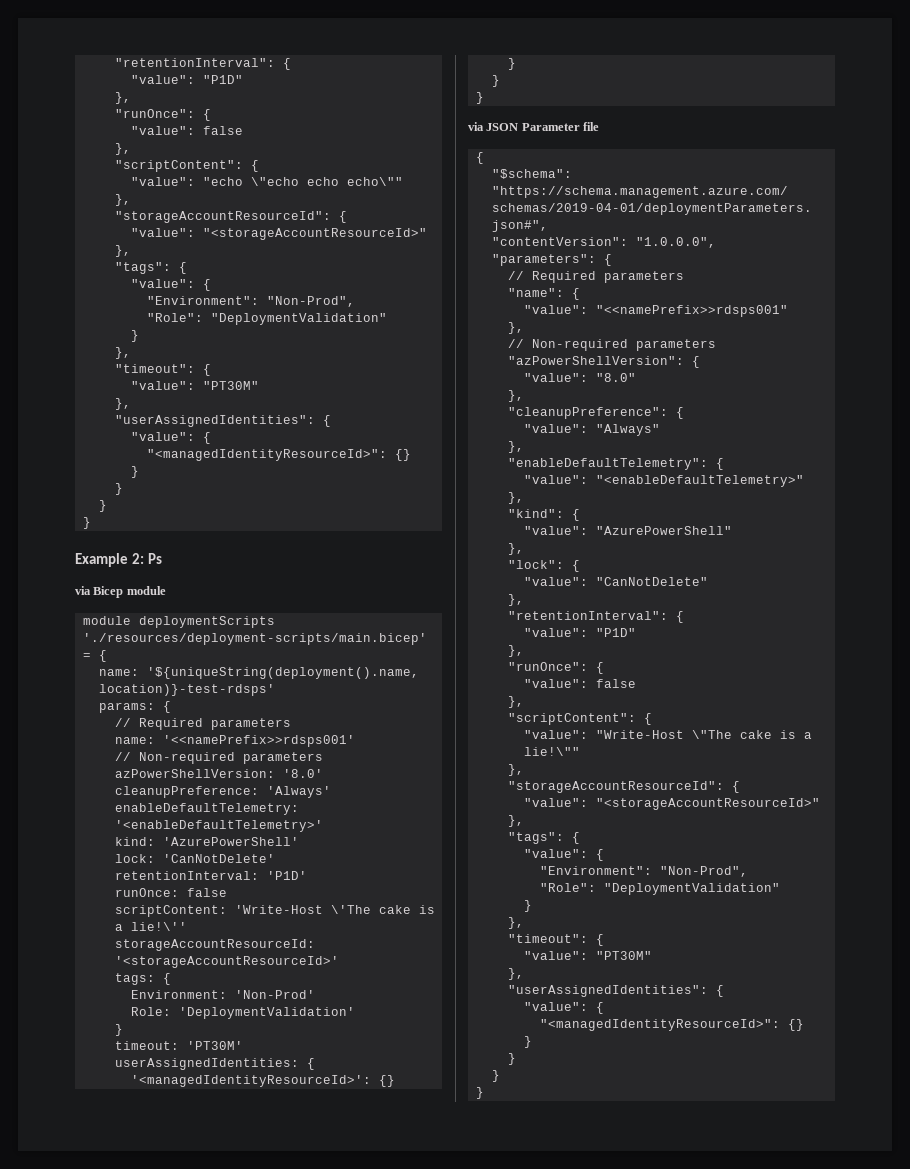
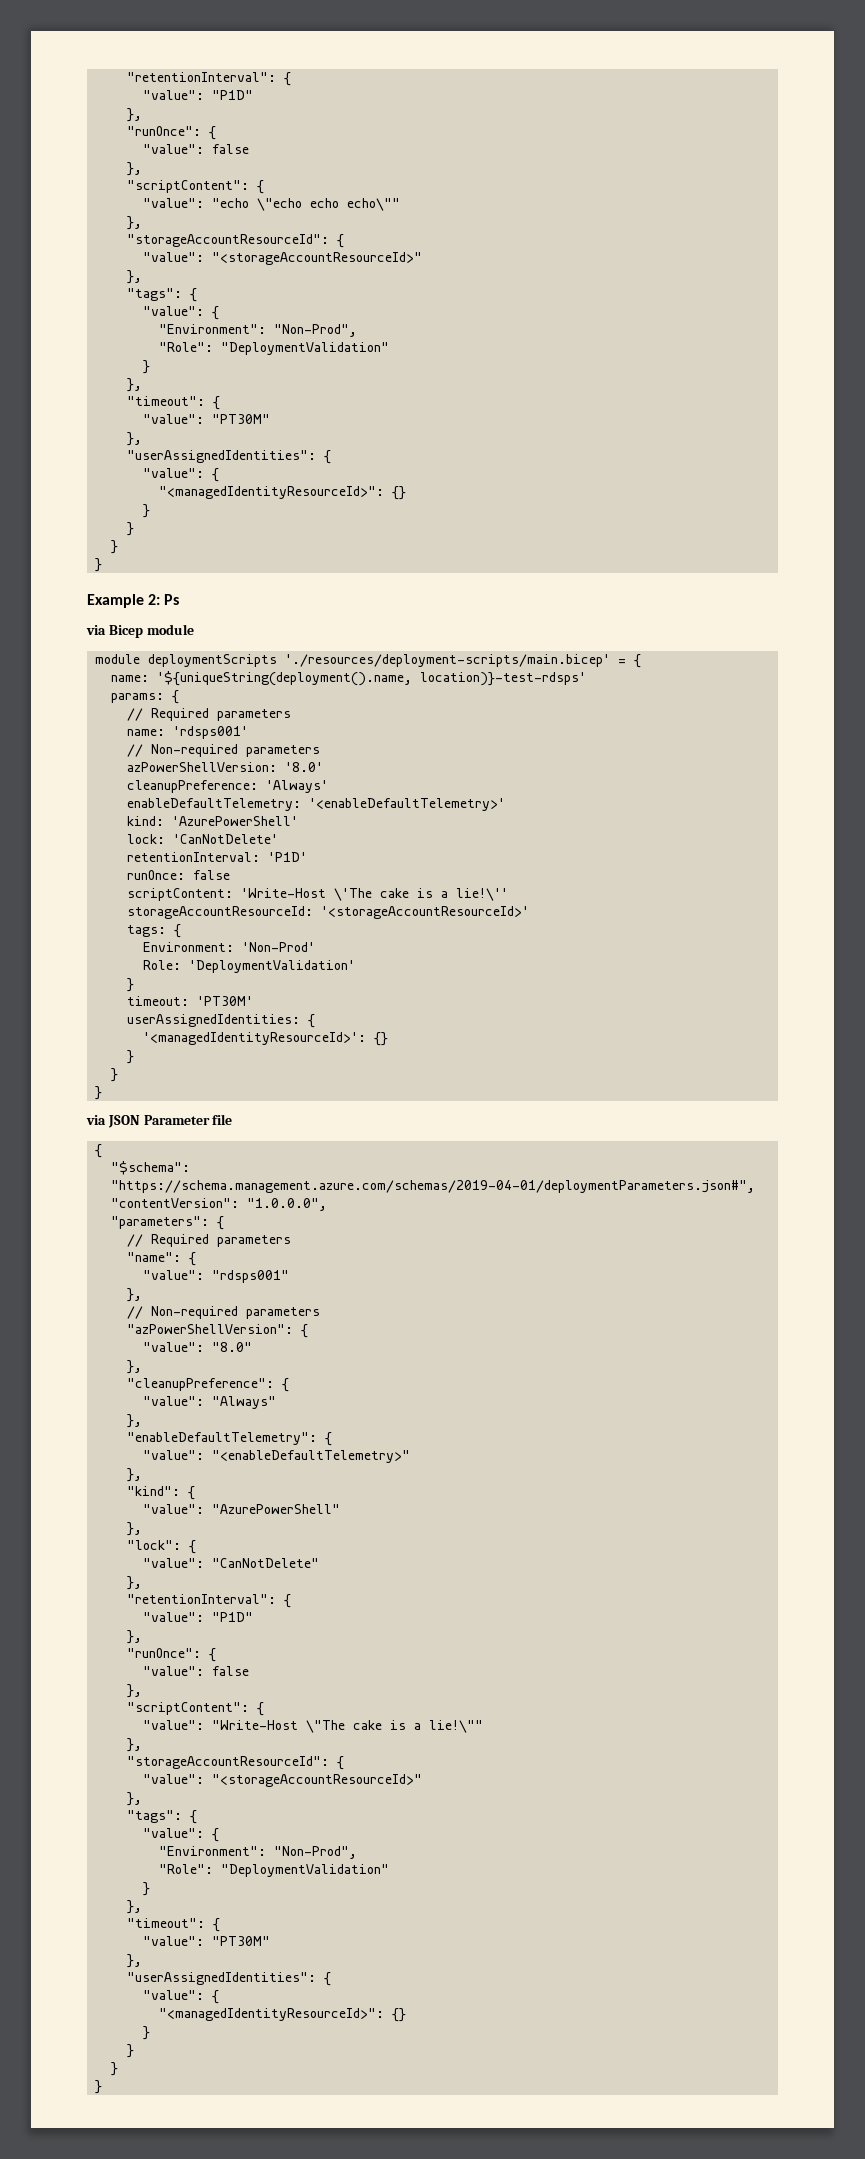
[162,735,355,747] '<<namePrefix>>rdsps001' -> [173,726,249,739] 'rdsps001'
[595,305,788,317] "<<namePrefix>>rdsps001" -> [212,1270,290,1283] "rdsps001"

